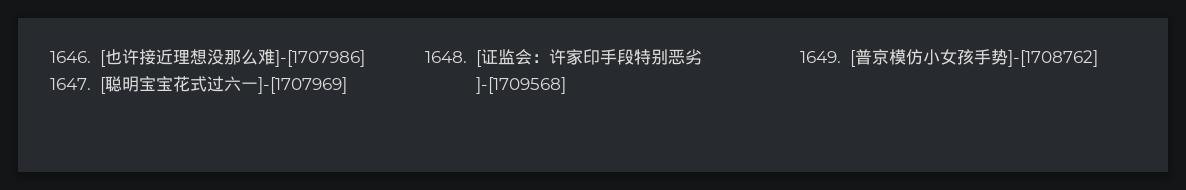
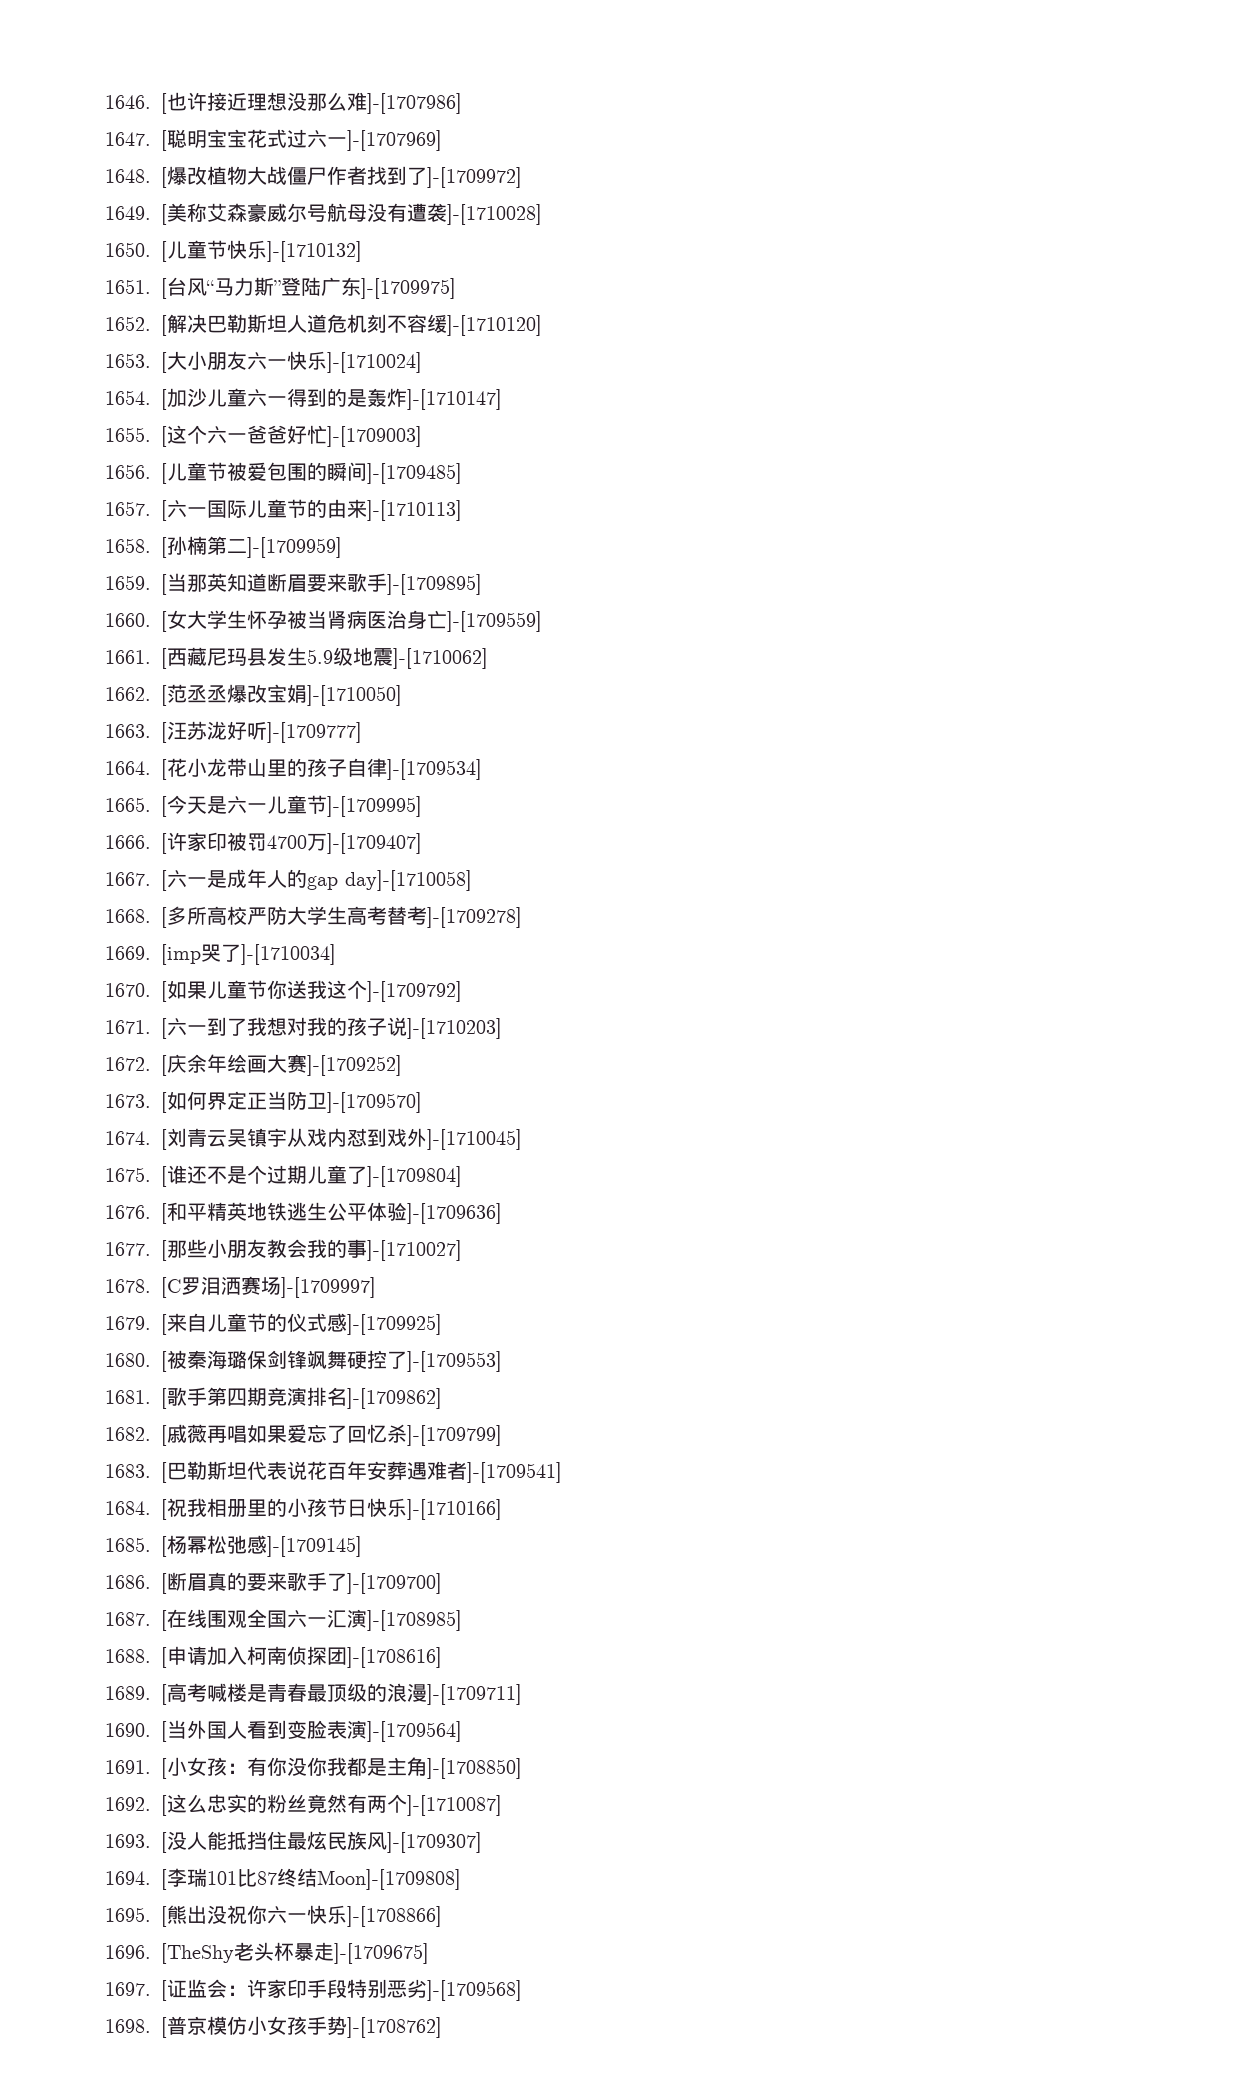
(482, 58) none -> [167,166,522,188] [105,203,542,225] [105,240,362,262] [105,277,456,299] [105,314,542,336] [105,351,422,373] [105,388,502,410] [105,425,422,447] [105,462,462,484] [105,499,462,521] [105,536,342,558] [105,573,482,595] [105,610,542,632] [105,647,488,669] [105,684,402,706] [105,721,362,743] [105,758,482,780] [105,795,422,817] [105,832,422,854] [105,869,472,891] [105,906,522,928] [105,944,336,965] [105,980,462,1002] [105,1017,502,1039] [105,1054,402,1076] [105,1091,422,1113] [105,1128,522,1150] [105,1165,462,1187] [105,1202,502,1224] [105,1239,462,1261] [105,1276,376,1298] [105,1313,442,1335] [105,1350,502,1372] [105,1387,442,1409] [105,1424,502,1446] [105,1461,562,1483] [105,1498,502,1520] [105,1535,362,1557] [105,1572,442,1594] [105,1609,462,1631] [105,1646,442,1668] [105,1683,522,1705] [105,1720,462,1742] [105,1757,522,1779] [105,1794,502,1816] [105,1831,482,1853] [105,1868,461,1890] [105,1905,442,1927] [105,1942,429,1964] [105,1980,167,2001] 爆改植物大战僵尸作者找到了]-[1709972] // 1649. [美称艾森豪威尔号航母没有遭袭]-[1710028] // 1650. [儿童节快乐]-[1710132] // 1651. [台风“马力斯”登陆广东]-[1709975] // 1652. [解决巴勒斯坦人道危机刻不容缓]-[1710120] // 1653. [大小朋友六一快乐]-[1710024] // 1654. [加沙儿童六一得到的是轰炸]-[1710147] // 1655. [这个六一爸爸好忙]-[1709003] // 1656. [儿童节被爱包围的瞬间]-[1709485] // 1657. [六一国际儿童节的由来]-[1710113] // 1658. [孙楠第二]-[1709959] // 1659. [当那英知道断眉要来歌手]-[1709895] // 1660. [女大学生怀孕被当肾病医治身亡]-[1709559] // 1661. [西藏尼玛县发生5.9级地震]-[1710062] // 1662. [范丞丞爆改宝娟]-[1710050] // 1663. [汪苏泷好听]-[1709777] // 1664. [花小龙带山里的孩子自律]-[1709534] // 1665. [今天是六一儿童节]-[1709995] // 1666. [许家印被罚4700万]-[1709407] // 1667. [六一是成年人的gap day]-[1710058] // 1668. [多所高校严防大学生高考替考]-[1709278] // 1669. [imp哭了]-[1710034] // 1670. [如果儿童节你送我这个]-[1709792] // 1671. [六一到了我想对我的孩子说]-[1710203] // 1672. [庆余年绘画大赛]-[1709252] // 1673. [如何界定正当防卫]-[1709570] // 1674. [刘青云吴镇宇从戏内怼到戏外]-[1710045] // 1675. [谁还不是个过期儿童了]-[1709804] // 1676. [和平精英地铁逃生公平体验]-[1709636] // 1677. [那些小朋友教会我的事]-[1710027] // 1678. [C罗泪洒赛场]-[1709997] // 1679. [来自儿童节的仪式感]-[1709925] // 1680. [被秦海璐保剑锋飒舞硬控了]-[1709553] // 1681. [歌手第四期竞演排名]-[1709862] // 1682. [戚薇再唱如果爱忘了回忆杀]-[1709799] // 1683. [巴勒斯坦代表说花百年安葬遇难者]-[1709541] // 1684. [祝我相册里的小孩节日快乐]-[1710166] // 1685. [杨幂松弛感]-[1709145] // 1686. [断眉真的要来歌手了]-[1709700] // 1687. [在线围观全国六一汇演]-[1708985] // 1688. [申请加入柯南侦探团]-[1708616] // 1689. [高考喊楼是青春最顶级的浪漫]-[1709711] // 1690. [当外国人看到变脸表演]-[1709564] // 1691. [小女孩：有你没你我都是主角]-[1708850] // 1692. [这么忠实的粉丝竟然有两个]-[1710087] // 1693. [没人能抵挡住最炫民族风]-[1709307] // 1694. [李瑞101比87终结Moon]-[1709808] // 1695. [熊出没祝你六一快乐]-[1708866] // 1696. [TheShy老头杯暴走]-[1709675] // 1697. [
[800,51,841,63] 1649. -> [105,2019,151,2033] 1698.

